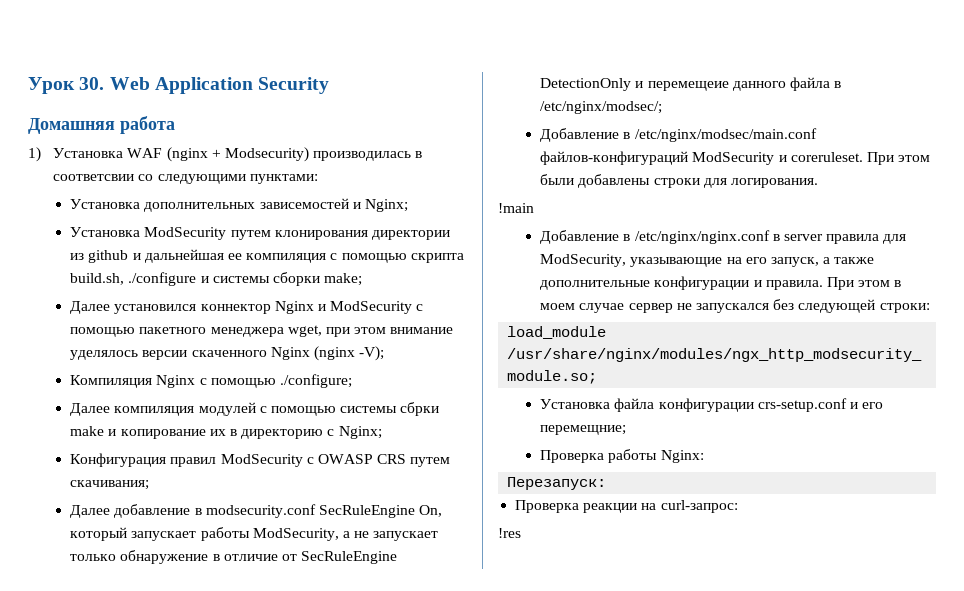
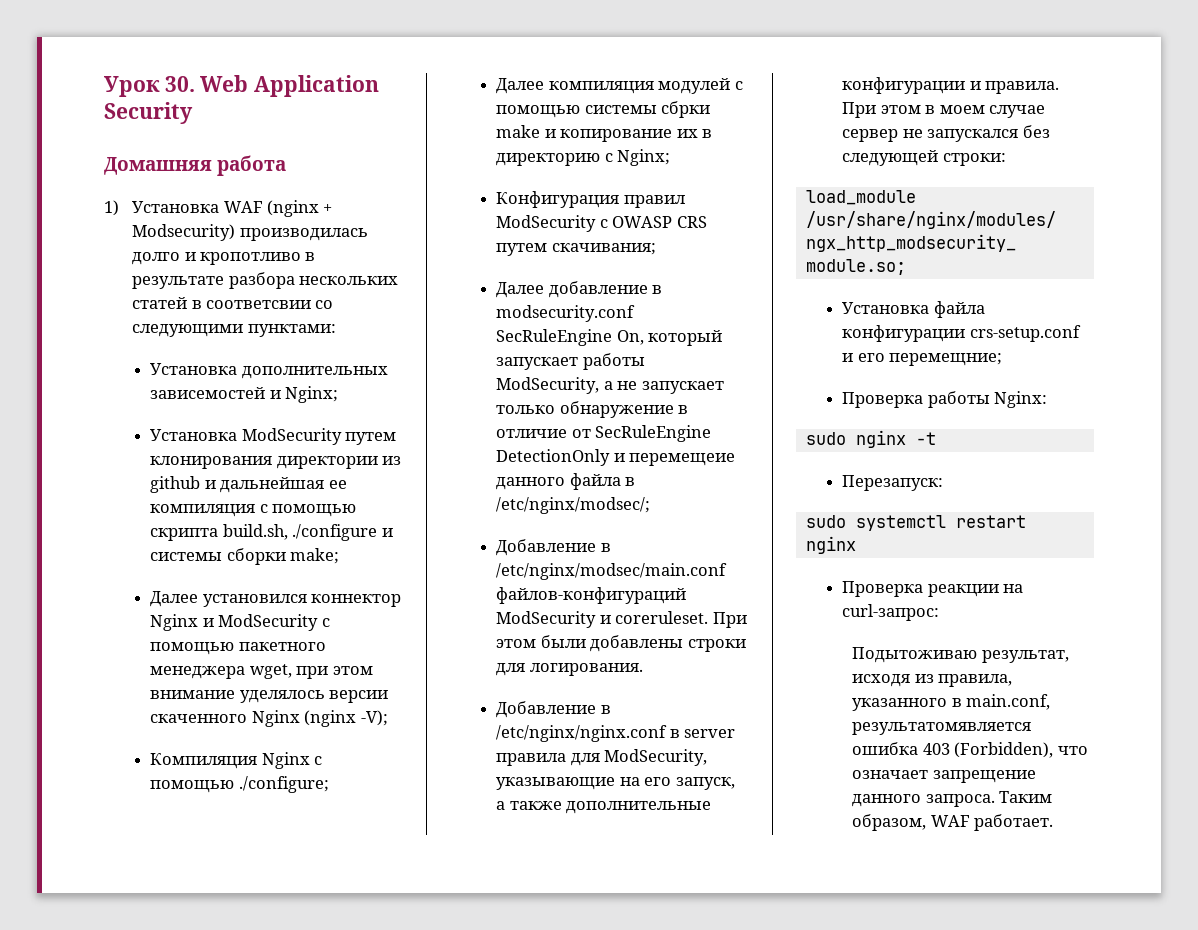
(412, 156) none -> [132,252,316,265] [132,272,399,289] [132,297,188,309] долго и кропотливо в результате разбора нескольких статей
[498,203,534,213] // !main -> (643, 669) none
[507,477,607,490] [515,500,738,513] [498,528,521,538] Перезапуск: // Проверка реакции на curl-запрос: // !res -> [805,430,936,448] [842,475,944,491] [805,515,1026,531] [805,536,856,554] [842,581,1024,597] [842,604,940,621] [852,647,1069,663] [852,674,1013,687] [852,694,1051,711] [852,722,1032,735] [852,742,1088,758] [852,770,1036,783] [852,791,1053,807] [852,814,1054,831] sudo nginx -t // Перезапуск: // sudo systemctl restart nginx // Проверка реакции на curl-запрос: // Подытоживаю результат, исходя из правила, указанного в main.conf, результатомявляется ошибка 403 (Forbidden), что означает запрещение данного запроса. Таким образом, WAF работает.

